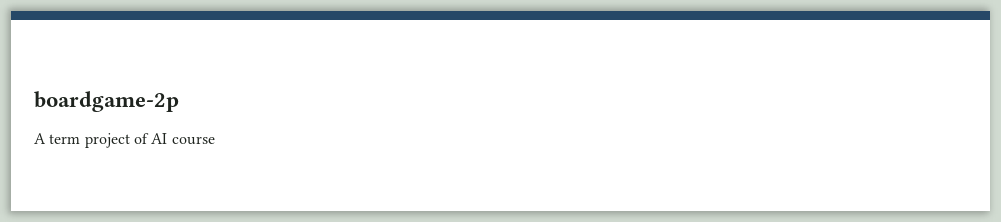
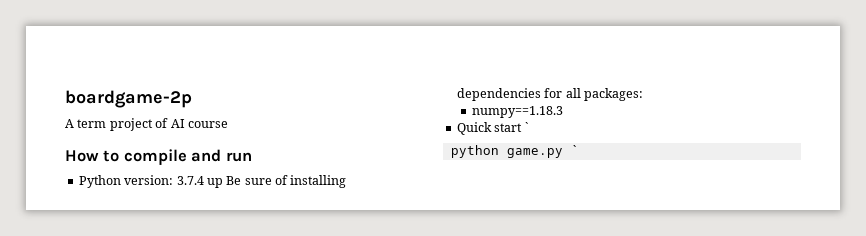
(215, 140) none -> [65,149,252,165] [78,175,347,188] [456,88,643,101] [472,106,564,118] [456,122,528,135] [450,145,579,158] // How to compile and run // Python version: 3.7.4 up Be sure of installing dependencies for all packages: // numpy==1.18.3 // Quick start ` // python game.py `

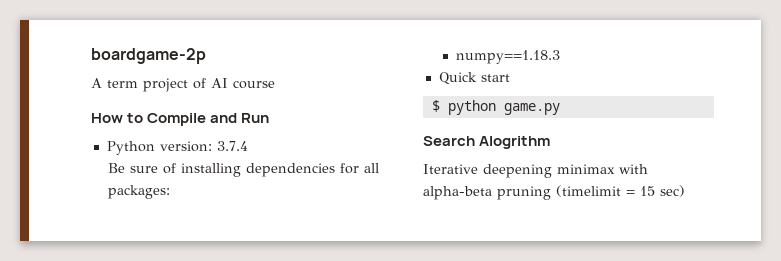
[123,149,252,165] compile and run -> [147,113,270,126] Compile and Run
[206,178,223,188] up -> (248, 146) //
[524,122,528,132] ` // -> [431,100,440,112] // $
[570,145,579,155] ` -> [423,136,551,149] [423,164,648,178] [423,185,685,200] // Search Alogrithm // Iterative deepening minimax with alpha-beta pruning (timelimit = 15 sec)

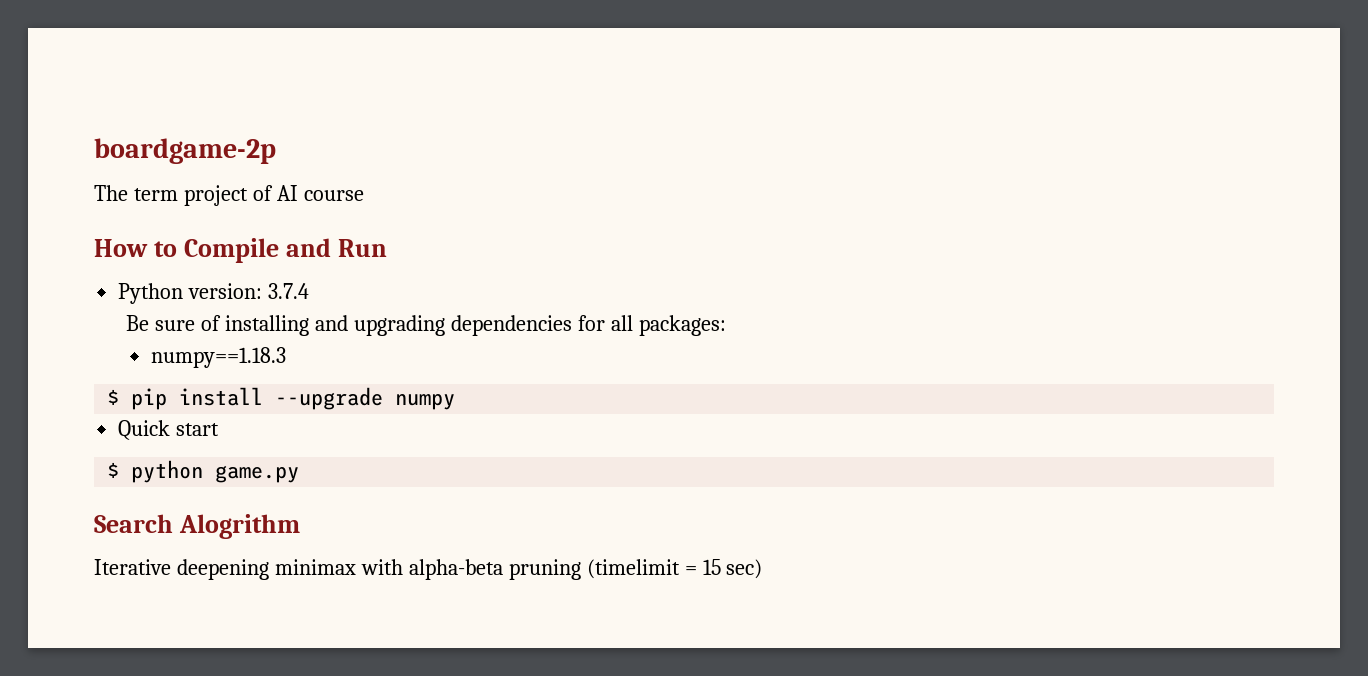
[91,78,102,88] A -> [94,185,128,201] The
(241, 170) none -> [315,315,446,336] and upgrading
(560, 57) none -> [107,387,456,410] // $ pip install --upgrade numpy

